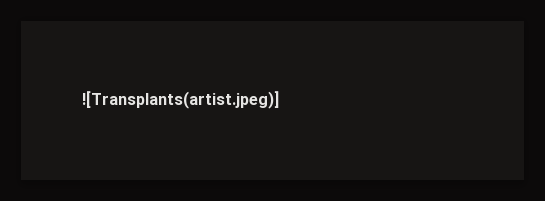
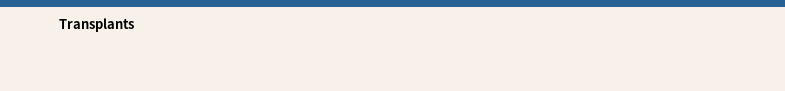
[82,91,279,109] ![Transplants(artist.jpeg)] -> [59,18,134,32] Transplants

